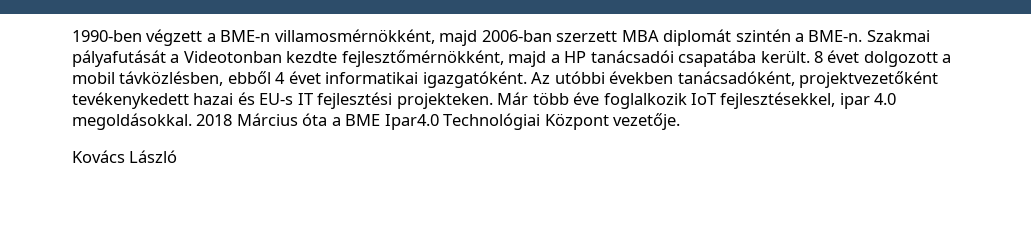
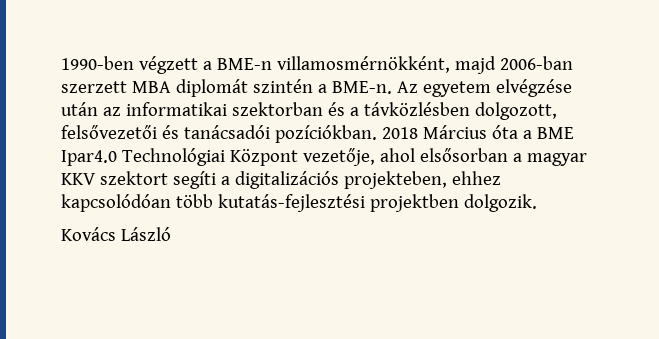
[866,30,930,42] [72,50,952,67] [72,71,939,88] [72,92,897,109] [72,113,192,130] Szakmai pályafutását a Videotonban kezdte fejlesztőmérnökként, majd a HP tanácsadói csapatába került. 8 évet dolgozott a mobil távközlésben, ebből 4 évet informatikai igazgatóként. Az utóbbi években tanácsadóként, projektvezetőként tevékenykedett hazai és EU-s IT fejlesztési projekteken. Már több éve foglalkozik IoT fejlesztésekkel, ipar 4.0 megoldásokkal. -> [396,79,572,97] [61,102,557,120] [61,125,377,143] Az egyetem elvégzése után az informatikai szektorban és a távközlésben dolgozott, felsővezetői és tanácsadói pozíciókban.
[613,113,681,130] vezetője. -> [302,148,587,166] [61,171,501,189] [61,194,537,212] vezetője, ahol elsősorban a magyar KKV szektort segíti a digitalizációs projekteben, ehhez kapcsolódóan több kutatás-fejlesztési projektben dolgozik.

